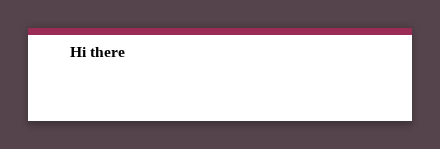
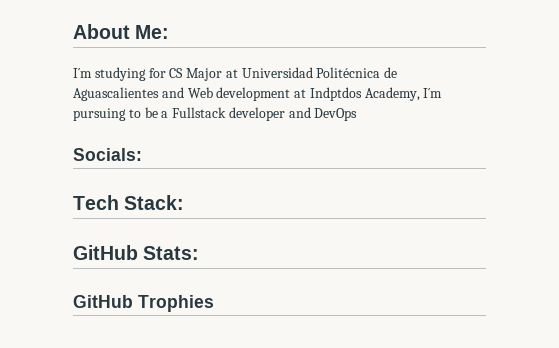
[70,47,126,57] Hi there -> [73,24,170,39] [73,67,398,81] [73,87,443,101] [73,107,358,121] [73,148,142,161] [73,195,185,210] [73,245,200,260] [73,295,214,312] About Me: // I´m studying for CS Major at Universidad Politécnica de Aguascalientes and Web development at Indptdos Academy, I´m pursuing to be a Fullstack developer and DevOps // Socials: // Tech Stack: // GitHub Stats: // GitHub Trophies

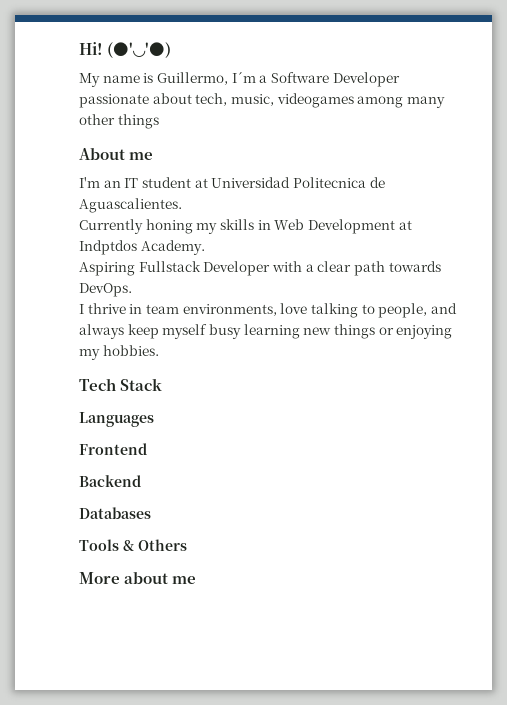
[73,24,170,39] [73,67,398,81] [73,87,443,101] [73,107,358,121] [73,148,142,161] [73,195,185,210] [73,245,200,260] [73,295,214,312] About Me: // I´m studying for CS Major at Universidad Politécnica de Aguascalientes and Web development at Indptdos Academy, I´m pursuing to be a Fullstack developer and DevOps // Socials: // Tech Stack: // GitHub Stats: // GitHub Trophies -> [79,42,172,58] [79,72,400,87] [79,93,445,108] [79,114,159,129] [79,148,154,160] [79,177,385,188] [79,198,182,213] [79,219,412,234] [79,240,205,255] [79,261,441,276] [79,283,132,297] [79,303,457,318] [79,324,453,339] [79,345,159,360] [79,378,163,391] [79,412,154,427] [79,443,147,455] [79,475,141,487] [79,507,151,519] [79,539,187,551] [79,572,197,584] Hi! (●'◡'●) // My name is Guillermo, I´m a Software Developer passionate about tech, music, videogames among many other things // About me // I'm an IT student at Universidad Politecnica de Aguascalientes. // Currently honing my skills in Web Development at Indptdos Academy. // Aspiring Fullstack Developer with a clear path towards DevOps. // I thrive in team environments, love talking to people, and always keep myself busy learning new things or enjoying my hobbies. // Tech Stack // Languages // Frontend // Backend // Databases // Tools & Others // More about me

